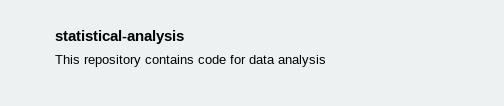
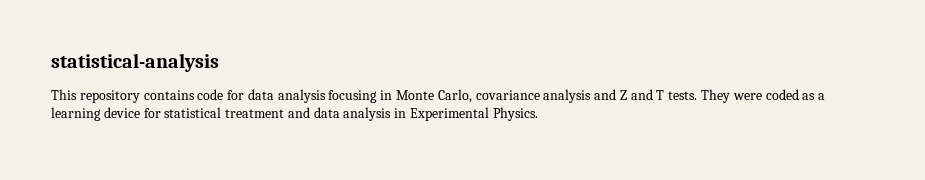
(326, 61) none -> [328,89,826,103] [51,107,538,121] focusing in Monte Carlo, covariance analysis and Z and T tests. They were coded as a learning device for statistical treatment and data analysis in Experimental Physics.

